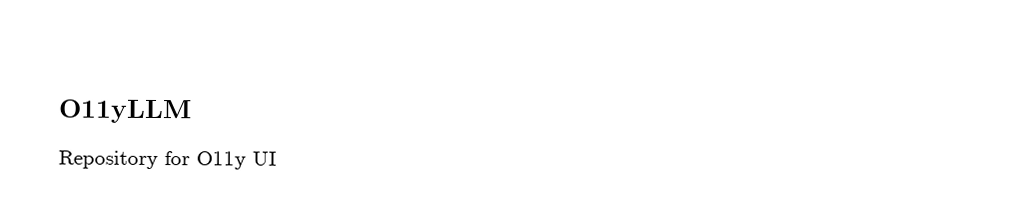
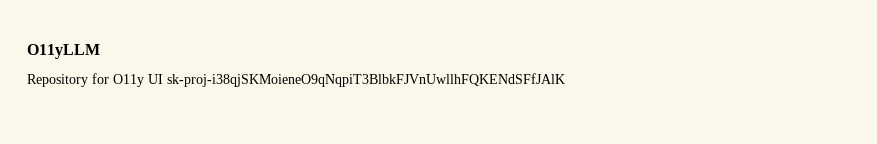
(277, 158) none -> [167,73,565,87] sk-proj-i38qjSKMoieneO9qNqpiT3BlbkFJVnUwllhFQKENdSFfJAlK

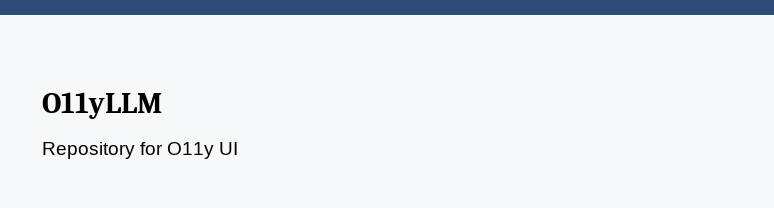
[167,73,565,87] sk-proj-i38qjSKMoieneO9qNqpiT3BlbkFJVnUwllhFQKENdSFfJAlK -> (239, 148) none

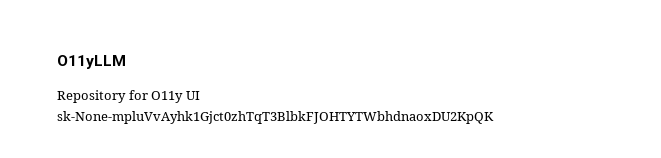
(239, 148) none -> [57,111,494,124] sk-None-mpluVvAyhk1Gjct0zhTqT3BlbkFJOHTYTWbhdnaoxDU2KpQK

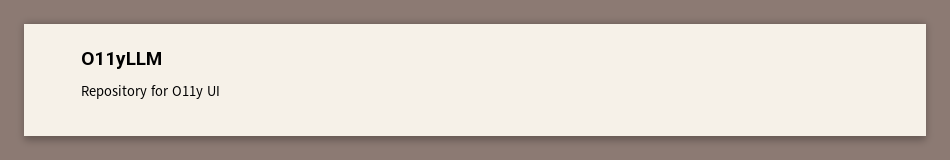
[57,111,494,124] sk-None-mpluVvAyhk1Gjct0zhTqT3BlbkFJOHTYTWbhdnaoxDU2KpQK -> (220, 91) none

